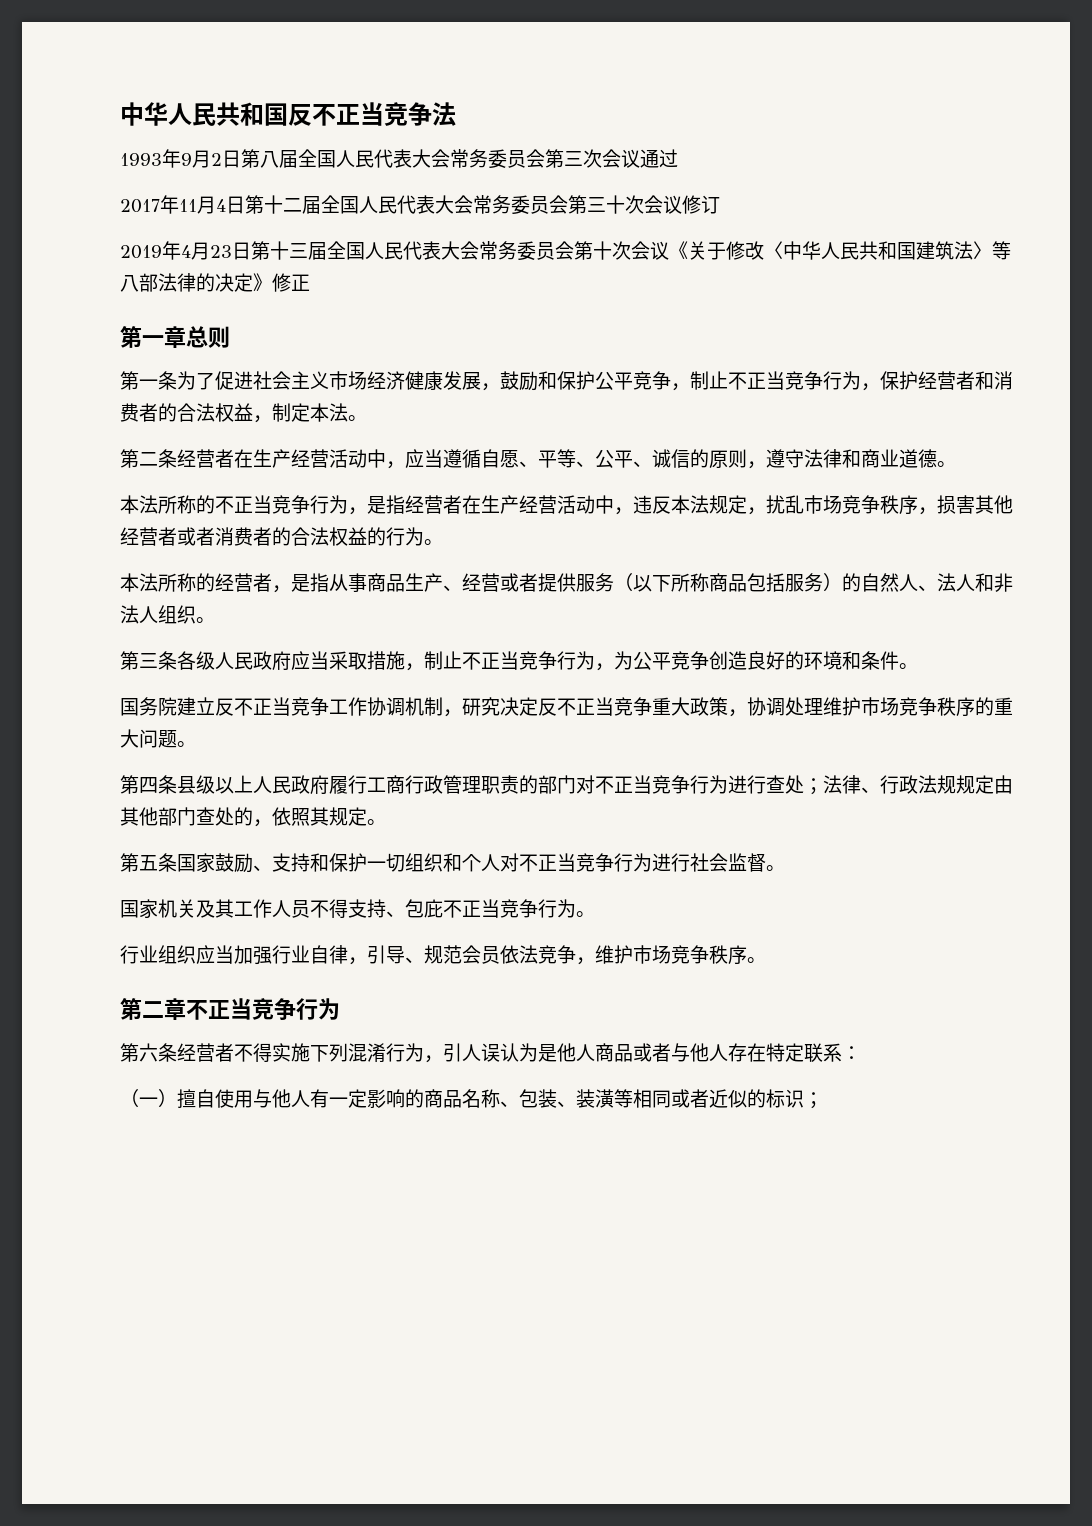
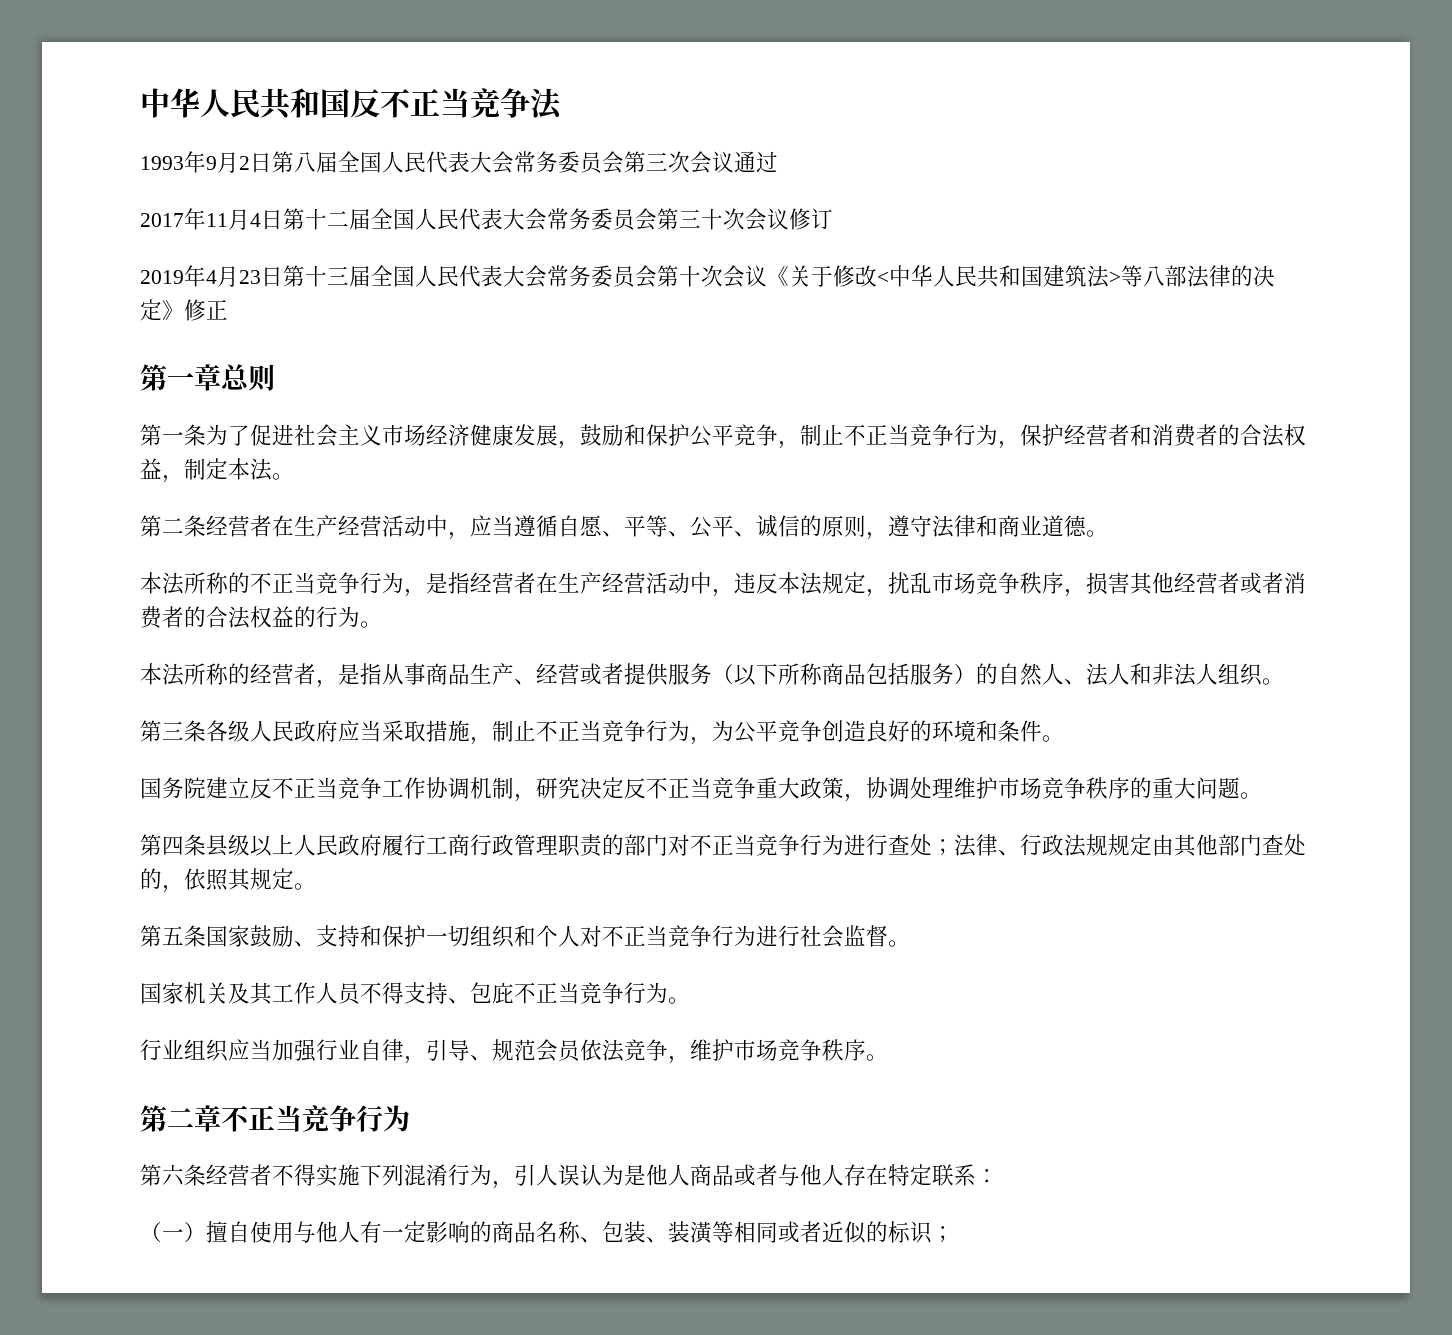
[764,241,783,259] 〈 -> [877,271,889,284] <
[973,241,992,259] 〉 -> [1109,271,1121,284] >

